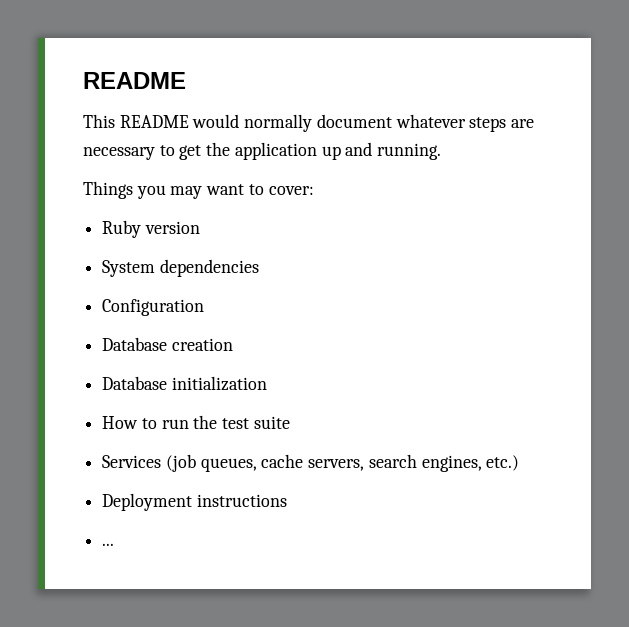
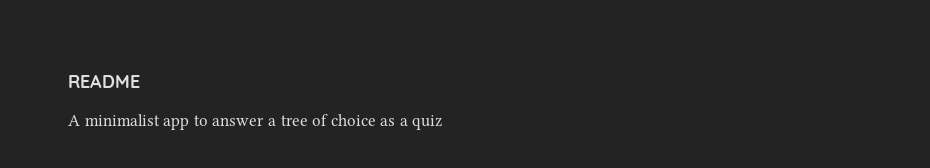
[83,114,535,132] [83,142,442,160] [83,181,314,199] [102,220,200,238] [102,259,259,277] [102,299,205,316] [102,337,233,351] [102,376,267,391] [102,415,290,429] [102,454,520,472] [102,493,287,511] [102,543,115,546] This README would normally document whatever steps are necessary to get the application up and running. // Things you may want to cover: // Ruby version // System dependencies // Configuration // Database creation // Database initialization // How to run the test suite // Services (job queues, cache servers, search engines, etc.) // Deployment instructions // ... -> [68,114,443,130] A minimalist app to answer a tree of choice as a quiz

